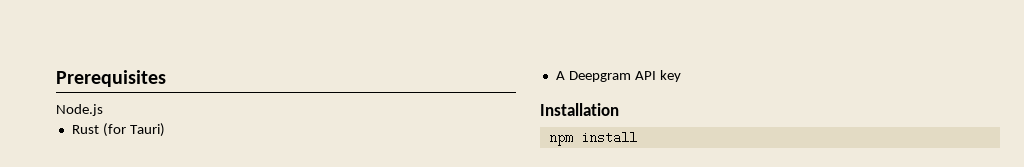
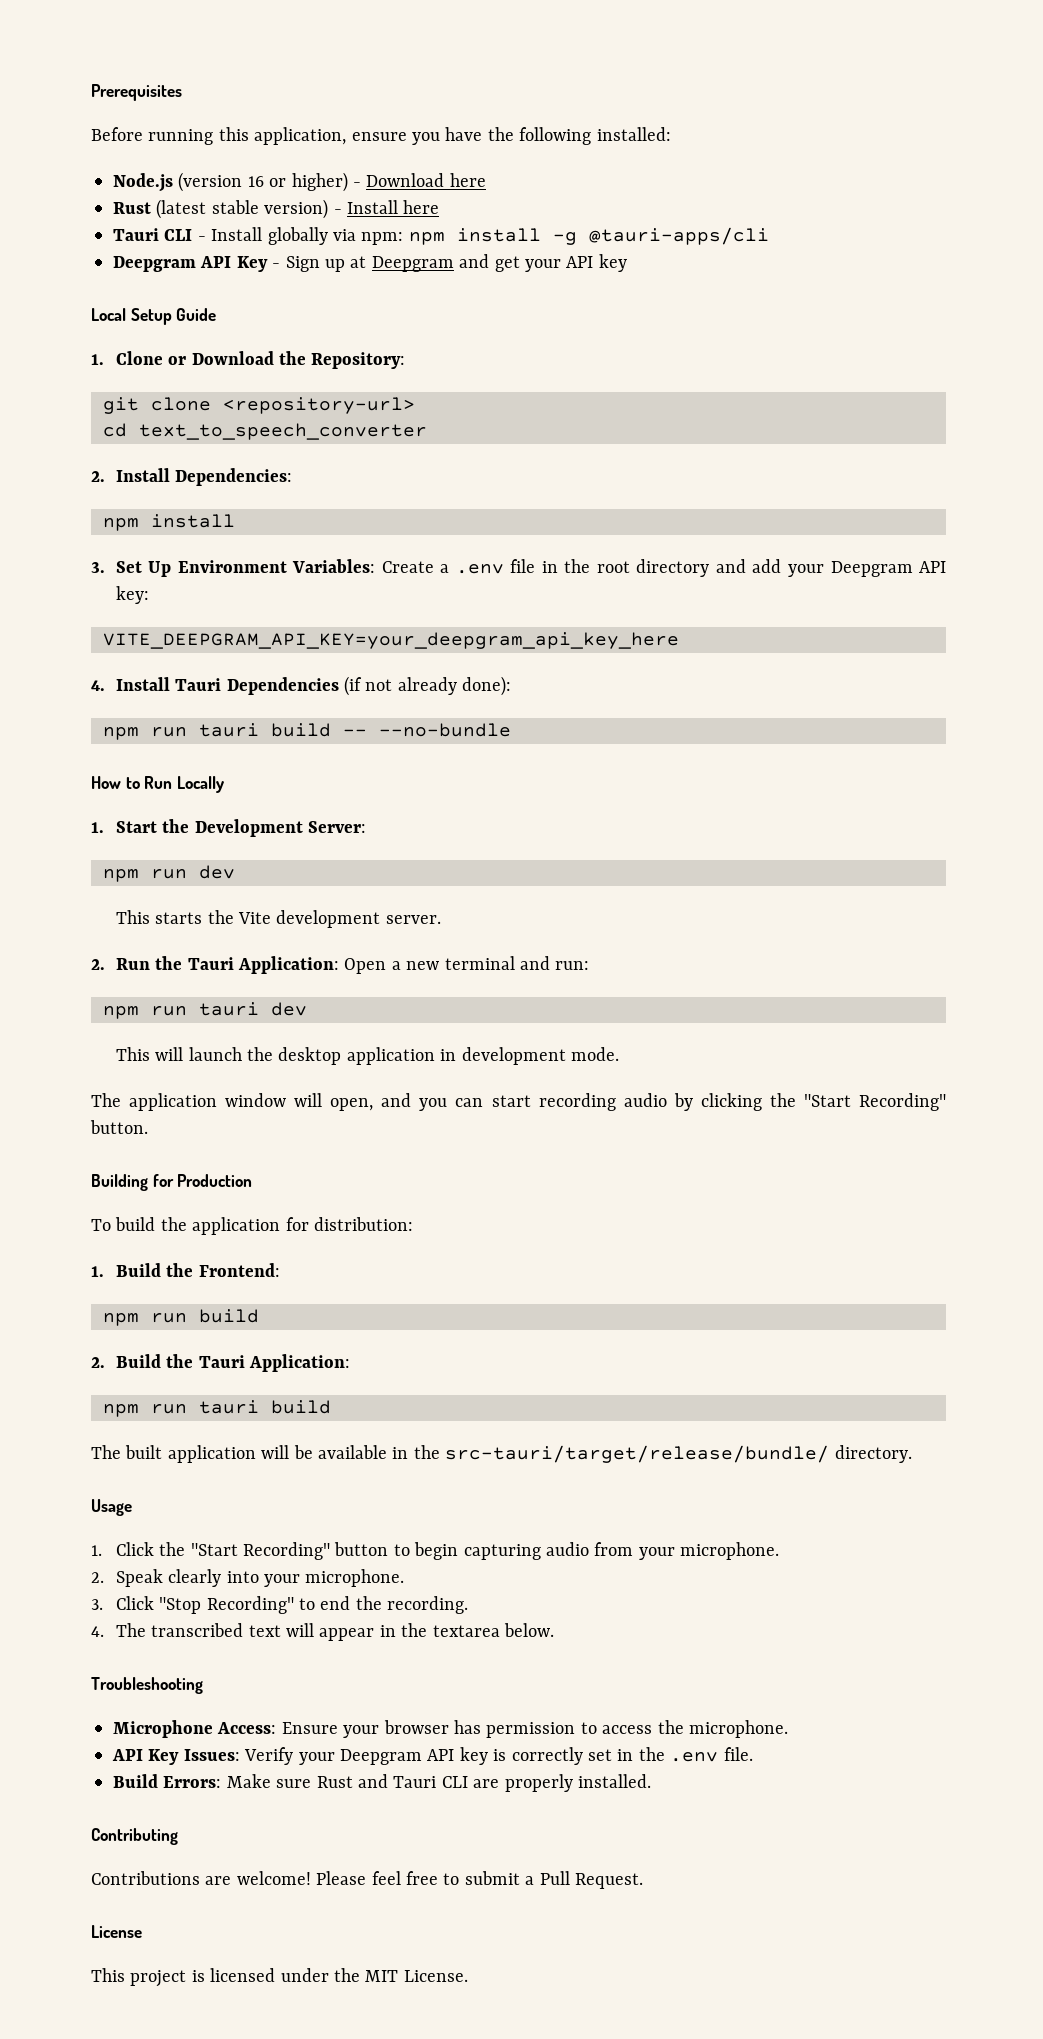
[56,104,103,116] [71,123,165,137] [555,70,681,82] [540,103,619,116] [548,131,637,146] Node.js // Rust (for Tauri) // A Deepgram API key // Installation // npm install -> [91,127,671,145] [113,172,486,192] [113,199,440,219] [113,227,769,245] [113,254,627,272] [91,308,217,325] [91,351,406,369] [103,397,415,414] [103,423,427,440] [91,468,293,486] [103,514,235,531] [91,559,947,577] [115,586,149,604] [103,632,679,649] [91,676,512,696] [103,723,511,740] [91,776,224,793] [91,819,367,837] [103,865,235,882] [115,910,441,928] [91,956,590,974] [103,1002,307,1019] [115,1047,620,1065] [91,1093,947,1111] [90,1120,148,1134] [91,1174,253,1191] [91,1217,413,1235] [91,1263,280,1277] [103,1309,259,1326] [91,1354,351,1372] [103,1400,331,1417] [91,1445,912,1463] [91,1499,132,1516] [91,1542,780,1560] [91,1569,405,1587] [91,1596,469,1614] [91,1623,555,1641] [91,1677,203,1694] [113,1720,788,1738] [112,1747,753,1765] [113,1774,651,1792] [91,1828,178,1845] [91,1871,643,1889] [91,1925,142,1938] [91,1968,468,1987] Before running this application, ensure you have the following installed: // Node.js (version 16 or higher) - Download here // Rust (latest stable version) - Install here // Tauri CLI - Install globally via npm: npm install -g @tauri-apps/cli // Deepgram API Key - Sign up at Deepgram and get your API key // Local Setup Guide // 1. Clone or Download the Repository: // git clone <repository-url> // cd text_to_speech_converter // 2. Install Dependencies: // npm install // 3. Set Up Environment Variables: Create a .env file in the root directory and add your Deepgram API key: // VITE_DEEPGRAM_API_KEY=your_deepgram_api_key_here // 4. Install Tauri Dependencies (if not already done): // npm run tauri build -- --no-bundle // How to Run Locally // 1. Start the Development Server: // npm run dev // This starts the Vite development server. // 2. Run the Tauri Application: Open a new terminal and run: // npm run tauri dev // This will launch the desktop application in development mode. // The application window will open, and you can start recording audio by clicking the "Start Recording" button. // Building for Production // To build the application for distribution: // 1. Build the Frontend: // npm run build // 2. Build the Tauri Application: // npm run tauri build // The built application will be available in the src-tauri/target/release/bundle/ directory. // Usage // 1. Click the "Start Recording" button to begin capturing audio from your microphone. // 2. Speak clearly into your microphone. // 3. Click "Stop Recording" to end the recording. // 4. The transcribed text will appear in the textarea below. // Troubleshooting // Microphone Access: Ensure your browser has permission to access the microphone. // API Key Issues: Verify your Deepgram API key is correctly set in the .env file. // Build Errors: Make sure Rust and Tauri CLI are properly installed. // Contributing // Contributions are welcome! Please feel free to submit a Pull Request. // License // This project is licensed under the MIT License.

